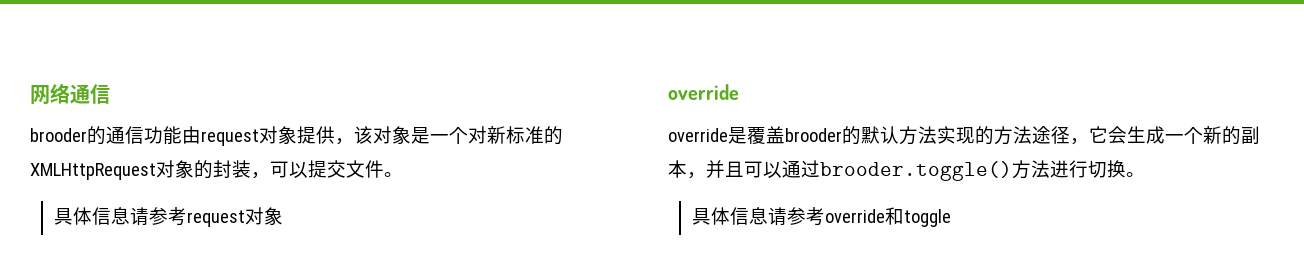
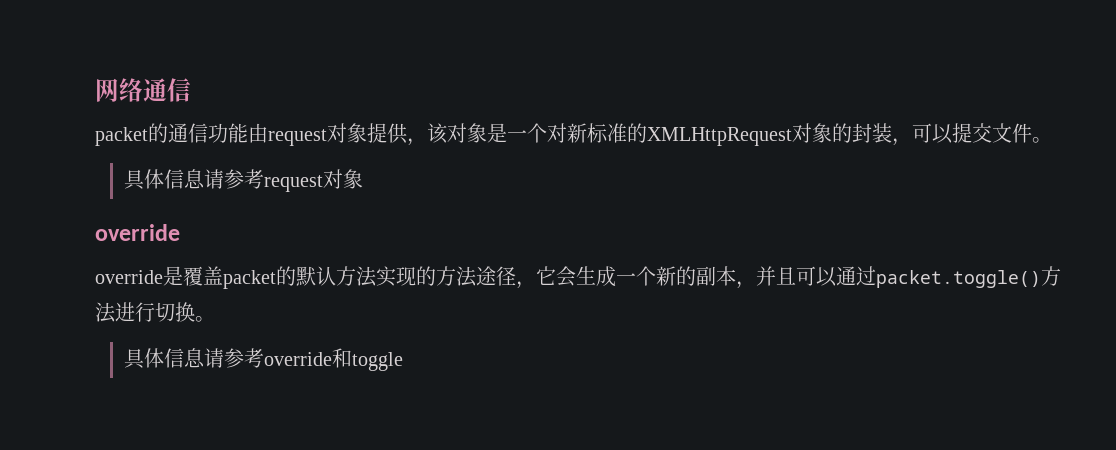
[30,128,87,142] brooder -> [95,127,148,146] packet
[785,128,842,142] brooder -> [223,270,276,289] packet
[820,161,1012,181] brooder.toggle() -> [876,270,1041,288] packet.toggle()

